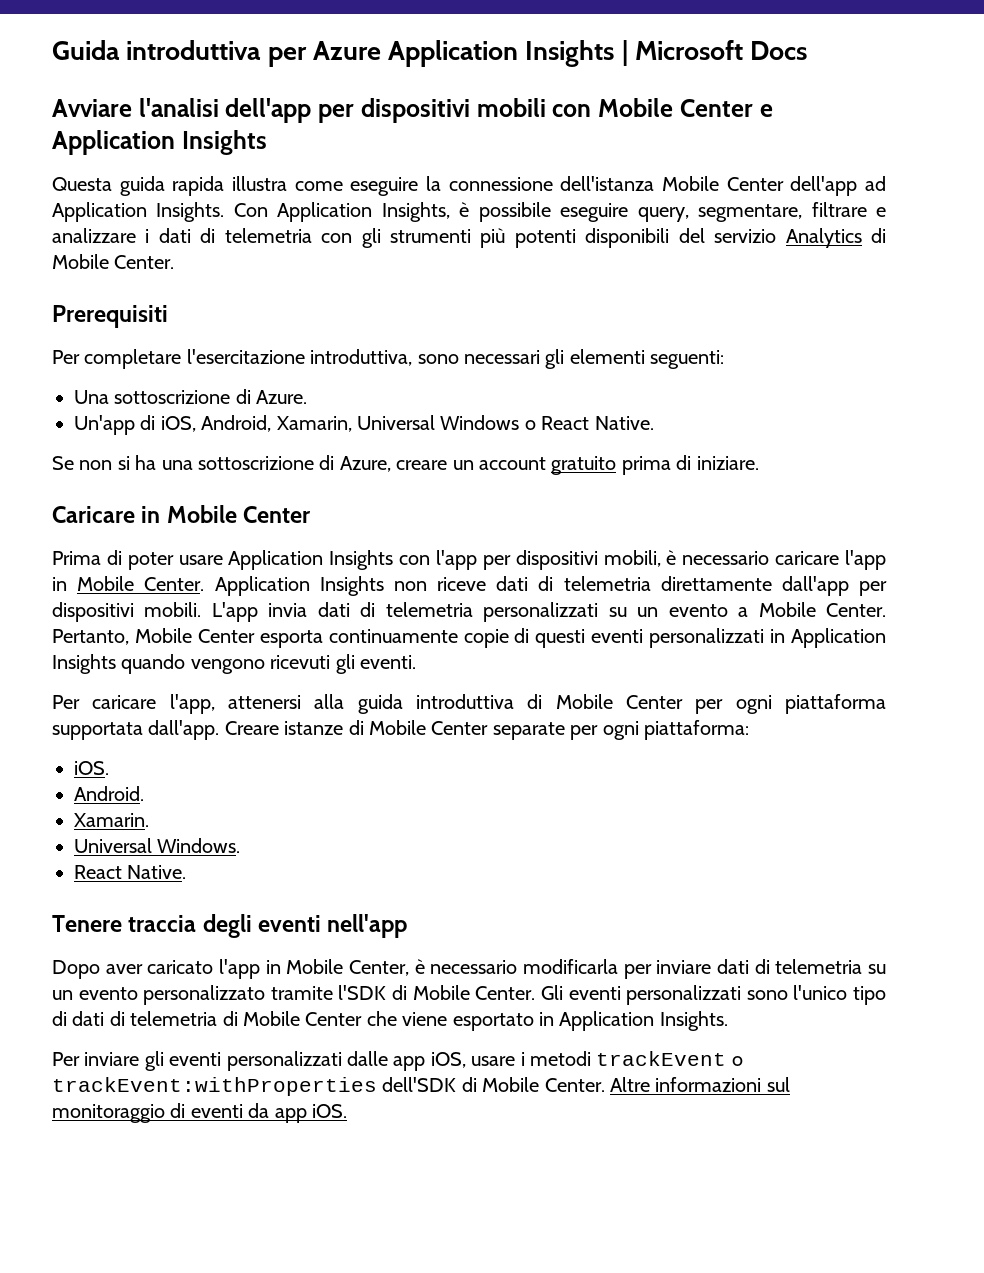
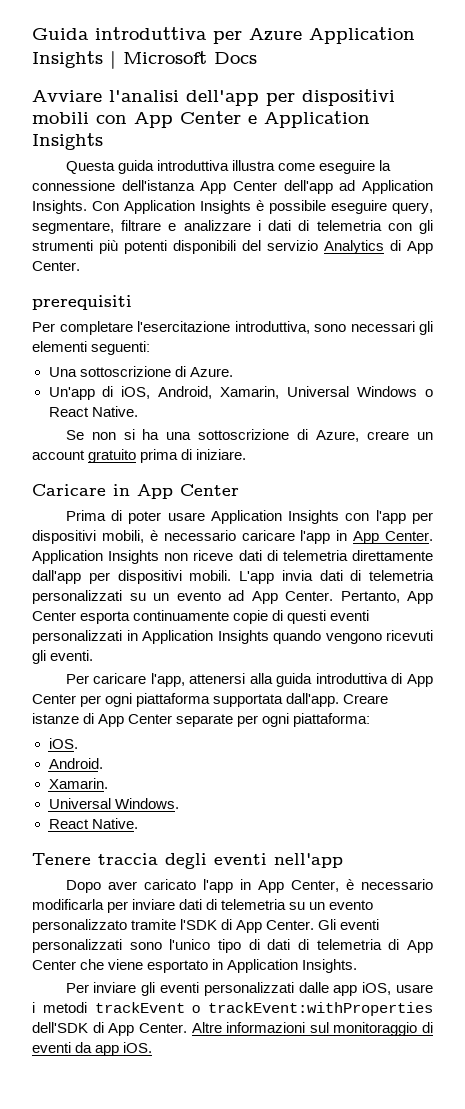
[598,98,674,117] Mobile -> [134,112,173,128] App
[172,176,225,196] rapida -> [156,160,229,171] introduttiva
[662,176,720,191] Mobile -> [200,181,227,194] App
[381,202,450,222] Insights, -> [200,200,251,214] Insights
[52,254,109,269] Mobile -> [407,241,433,254] App
[52,305,168,328] Prerequisiti -> [32,295,132,310] prerequisiti
[166,505,237,523] Mobile -> [137,484,173,499] App
[77,576,135,591] Mobile -> [353,531,380,544] App
[738,602,816,617] a Mobile -> [228,590,278,604] ad App
[134,628,192,643] Mobile -> [407,591,433,604] App
[555,694,613,709] Mobile -> [407,674,433,687] App
[369,720,426,735] Mobile -> [98,714,125,727] App
[286,959,344,974] Mobile -> [257,880,284,893] App
[412,985,470,1000] Mobile -> [236,920,263,933] App
[243,1011,300,1026] Mobile -> [407,940,434,953] App
[482,1077,540,1092] Mobile -> [108,1023,135,1036] App

